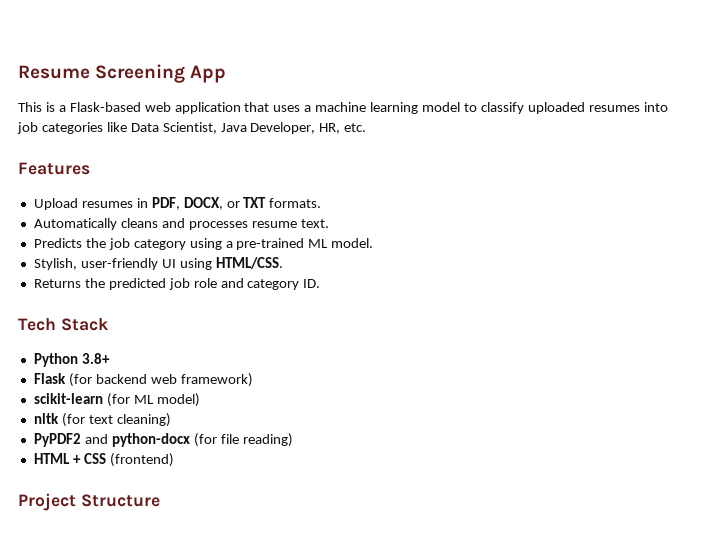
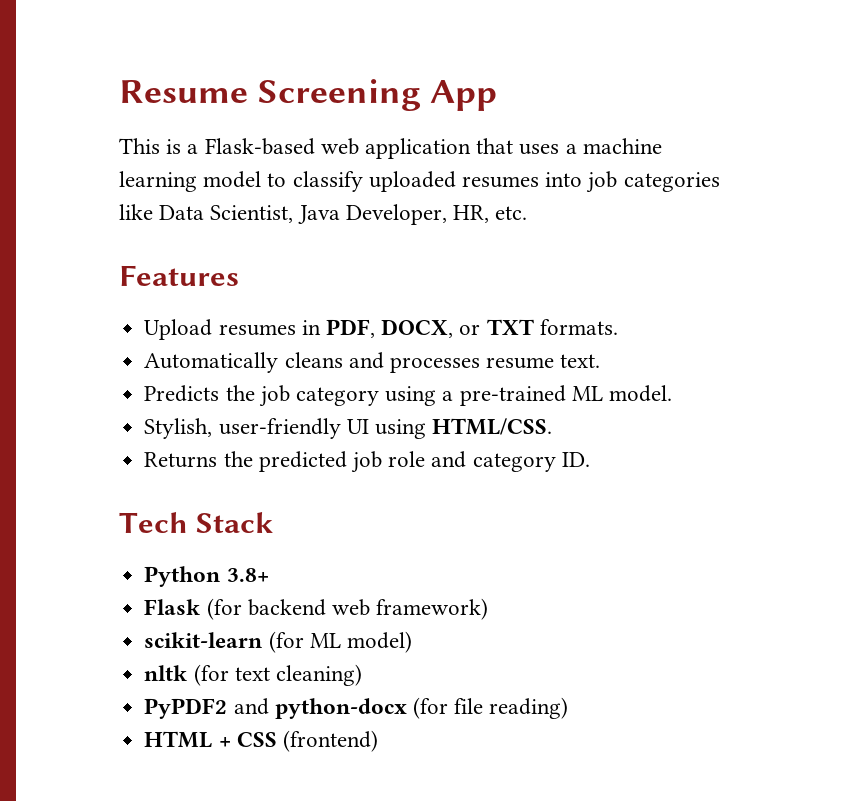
[18,493,160,511] // Project Structure -> (378, 741) none

